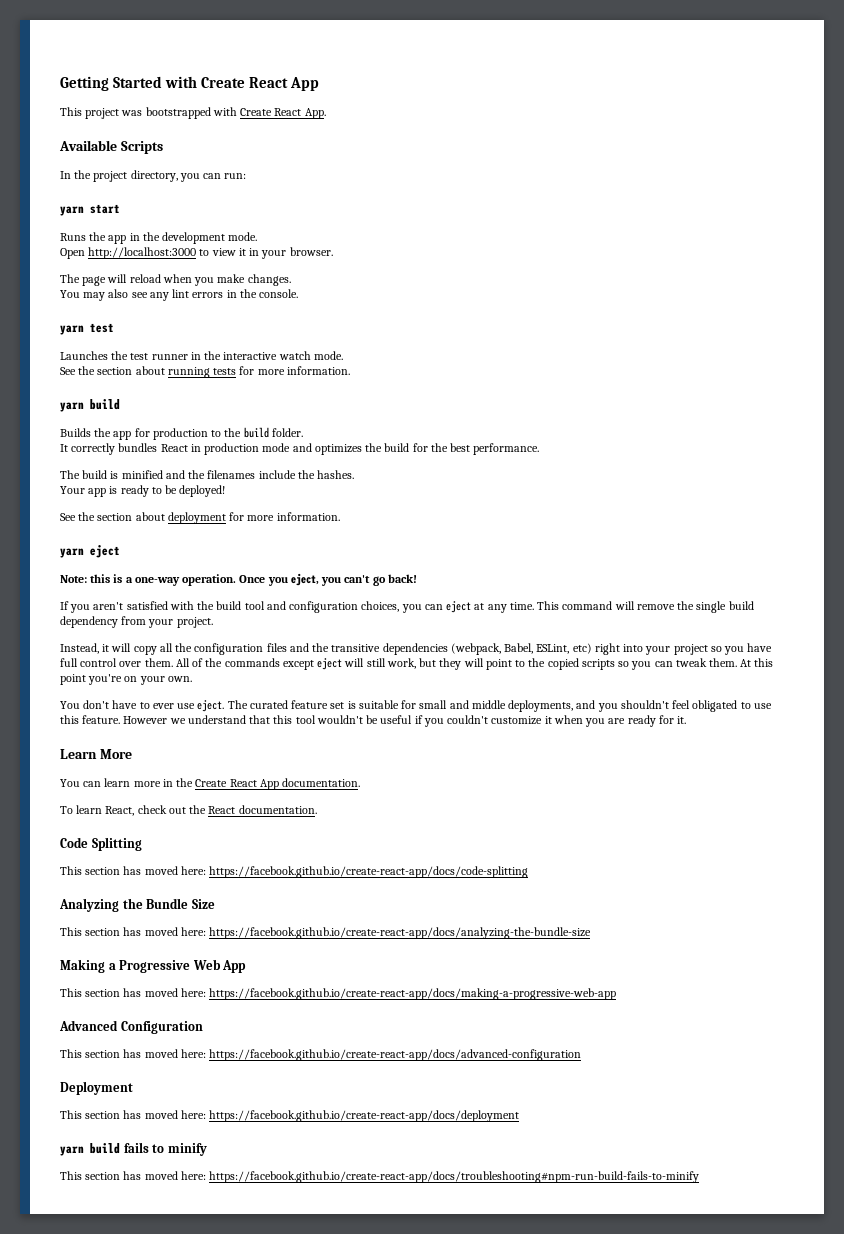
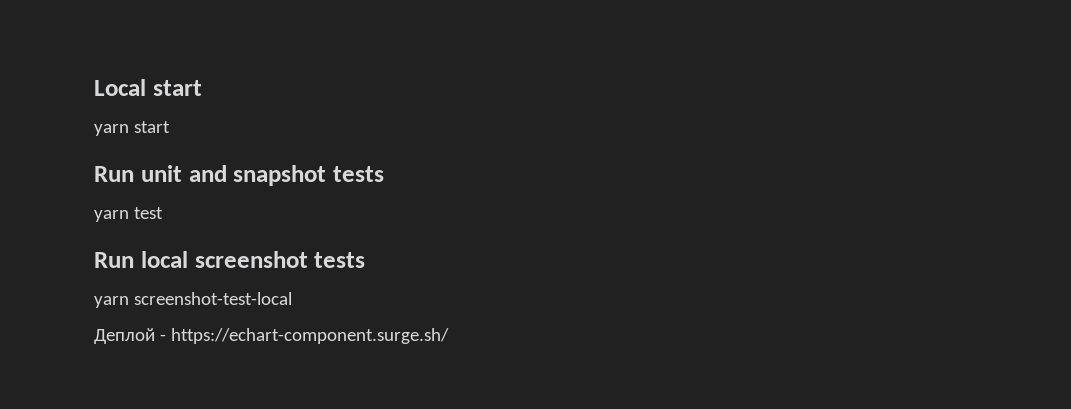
[60,76,320,91] [60,107,326,119] [59,140,163,154] [60,170,247,182] [60,204,120,216] [60,232,258,244] [60,247,333,259] [60,274,291,286] [60,289,299,301] [60,323,114,335] [60,351,343,360] [60,366,350,378] [60,399,120,412] [60,427,303,440] [60,443,540,455] [60,470,355,479] [60,485,226,497] [60,512,340,524] [60,545,120,558] [60,573,417,586] [60,601,754,613] [60,616,213,628] [60,643,773,655] [60,658,774,670] [60,674,192,685] [60,700,772,712] [60,715,687,727] [60,749,132,759] [60,778,361,790] [60,805,317,816] [60,837,142,851] [60,866,529,878] [59,898,215,912] [60,927,592,939] [60,959,247,973] [60,988,617,1000] [59,1020,203,1034] [60,1049,582,1061] [60,1081,133,1095] [60,1110,520,1122] [60,1142,207,1156] [60,1171,700,1183] Getting Started with Create React App // This project was bootstrapped with Create React App. // Available Scripts // In the project directory, you can run: // yarn start // Runs the app in the development mode. // Open http://localhost:3000 to view it in your browser. // The page will reload when you make changes. // You may also see any lint errors in the console. // yarn test // Launches the test runner in the interactive watch mode. // See the section about running tests for more information. // yarn build // Builds the app for production to the build folder. // It correctly bundles React in production mode and optimizes the build for the best performance. // The build is minified and the filenames include the hashes. // Your app is ready to be deployed! // See the section about deployment for more information. // yarn eject // Note: this is a one-way operation. Once you eject, you can't go back! // If you aren't satisfied with the build tool and configuration choices, you can eject at any time. This command will remove the single build dependency from your project. // Instead, it will copy all the configuration files and the transitive dependencies (webpack, Babel, ESLint, etc) right into your project so you have full control over them. All of the commands except eject will still work, but they will point to the copied scripts so you can tweak them. At this point you're on your own. // You don't have to ever use eject. The curated feature set is suitable for small and middle deployments, and you shouldn't feel obligated to use this feature. However we understand that this tool wouldn't be useful if you couldn't customize it when you are ready for it. // Learn More // You can learn more in the Create React App documentation. // To learn React, check out the React documentation. // Code Splitting // This section has moved here: https://facebook.github.io/create-react-app/docs/code-splitting // Analyzing the Bundle Size // This section has moved here: https://facebook.github.io/create-react-app/docs/analyzing-the-bundle-size // Making a Progressive Web App // This section has moved here: https://facebook.github.io/create-react-app/docs/making-a-progressive-web-app // Advanced Configuration // This section has moved here: https://facebook.github.io/create-react-app/docs/advanced-configuration // Deployment // This section has moved here: https://facebook.github.io/create-react-app/docs/deployment // yarn build fails to minify // This section has moved here: https://facebook.github.io/create-react-app/docs/troubleshooting#npm-run-build-fails-to-minify -> [94,79,202,96] [94,121,170,136] [94,165,384,186] [94,207,163,222] [94,251,366,268] [94,292,292,308] [94,328,449,344] Local start // yarn start // Run unit and snapshot tests // yarn test // Run local screenshot tests // yarn screenshot-test-local // Деплой - https://echart-component.surge.sh/

